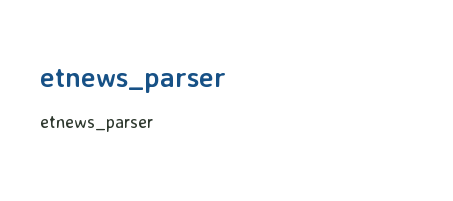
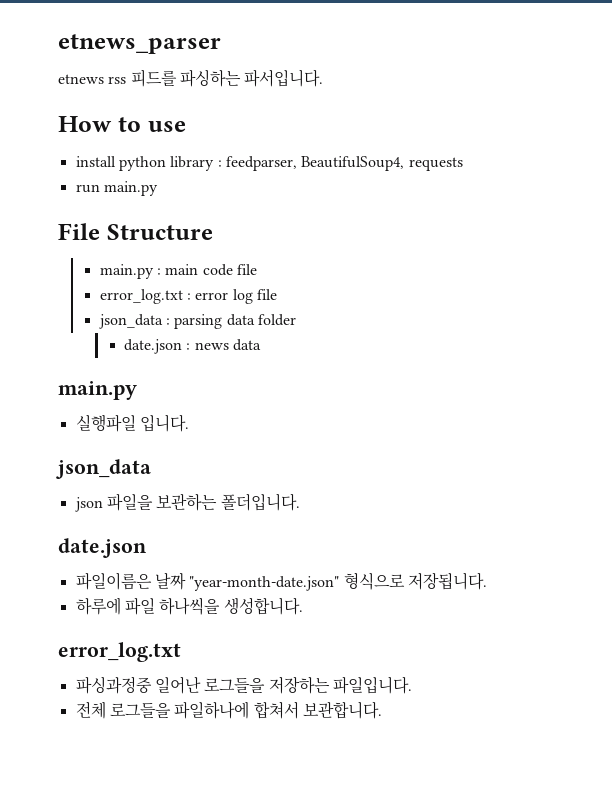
[40,116,153,132] etnews_parser -> [58,69,324,87] [58,116,186,132] [75,156,463,171] [75,181,158,196] [58,223,213,240] [99,264,258,279] [99,289,278,304] [98,314,297,329] [124,339,262,354] [58,381,137,400] [75,414,189,432] [56,459,151,479] [74,493,300,512] [58,538,147,558] [75,572,487,591] [75,597,303,615] [58,642,181,662] [75,676,412,694] [75,701,382,719] etnews rss 피드를 파싱하는 파서입니다. // How to use // install python library : feedparser, BeautifulSoup4, requests // run main.py // File Structure // main.py : main code file // error_log.txt : error log file // json_data : parsing data folder // date.json : news data // main.py // 실행파일 입니다. // json_data // json 파일을 보관하는 폴더입니다. // date.json // 파일이름은 날짜 "year-month-date.json" 형식으로 저장됩니다. // 하루에 파일 하나씩을 생성합니다. // error_log.txt // 파싱과정중 일어난 로그들을 저장하는 파일입니다. // 전체 로그들을 파일하나에 합쳐서 보관합니다.

